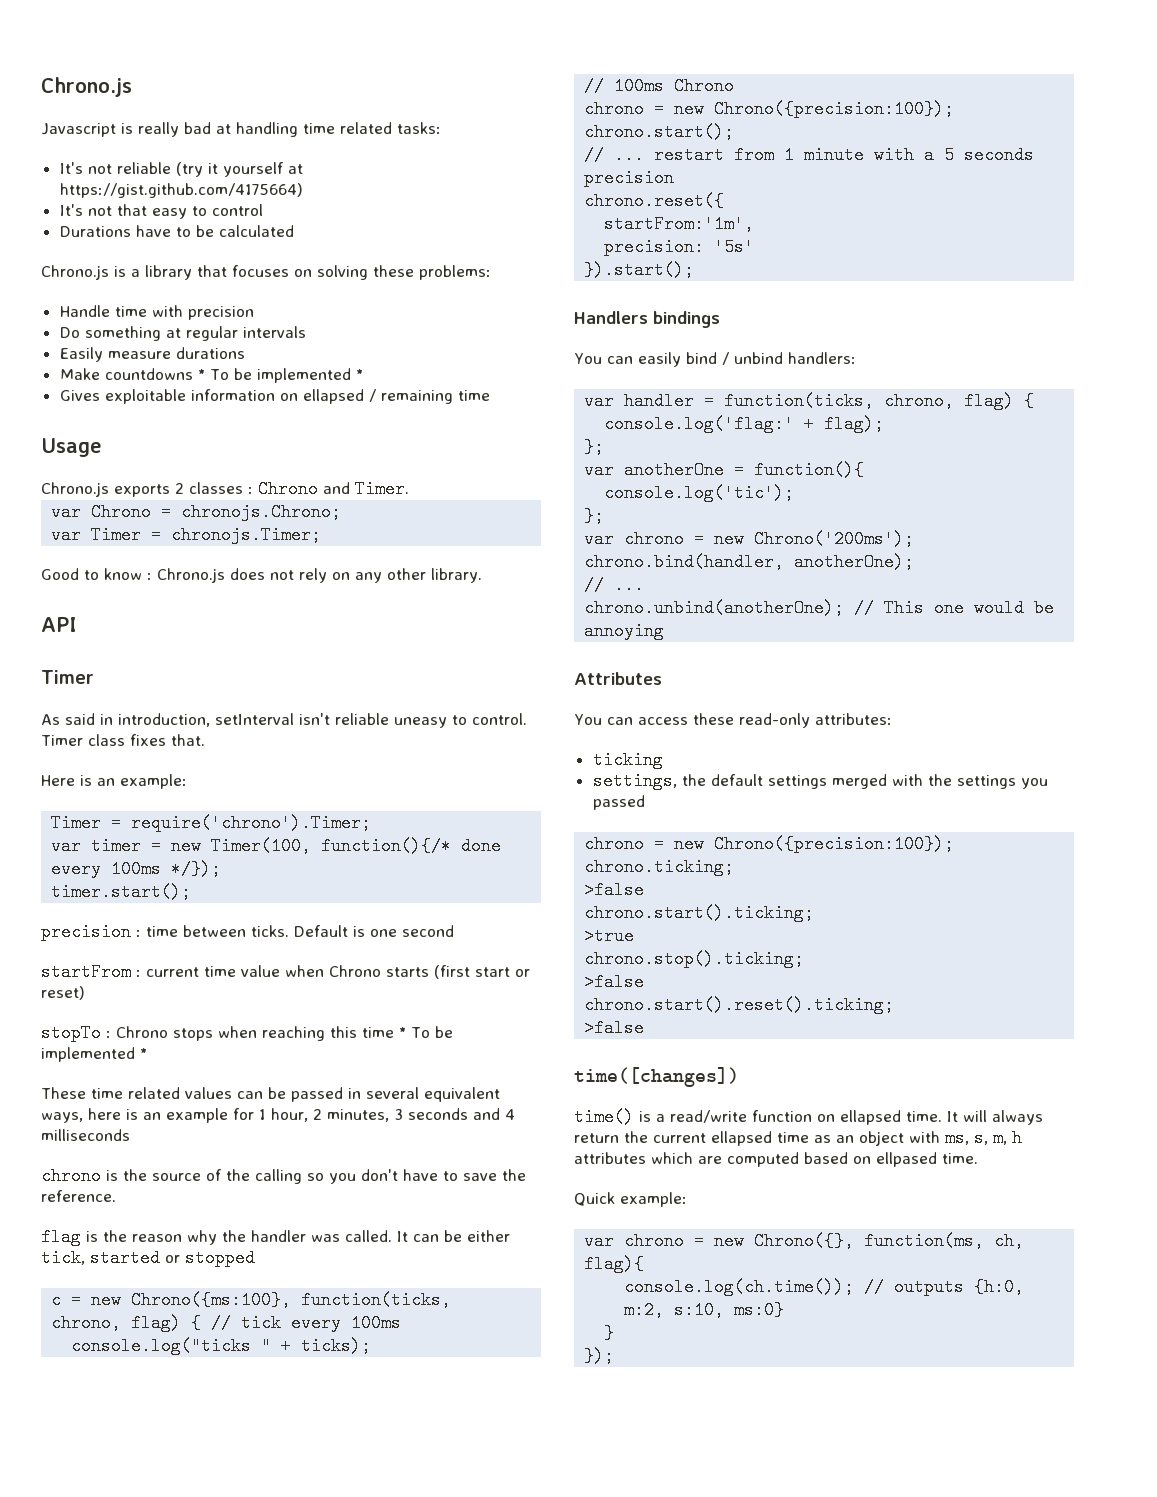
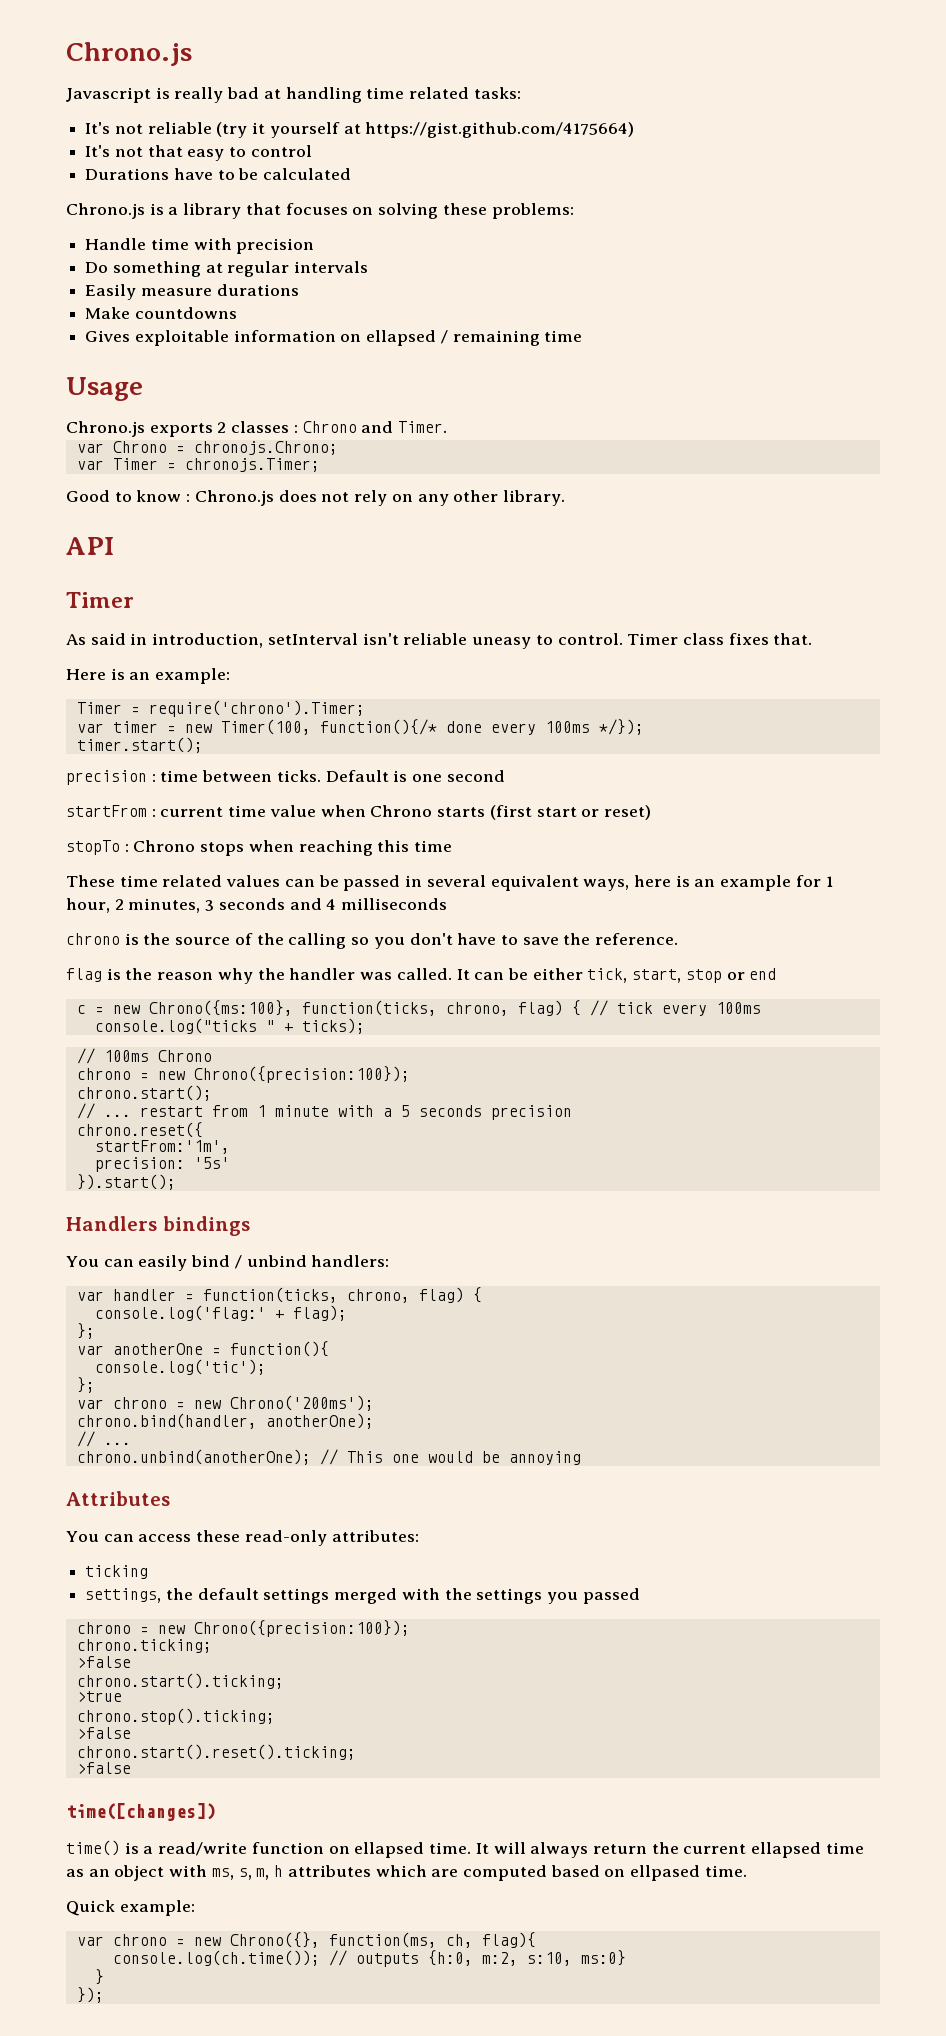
[197,368,363,383] * To be implemented * -> (237, 313) none
[399,1026,453,1038] [41,1047,147,1062] * To be implemented * -> (453, 846) none
[90,1249,255,1267] started or stopped -> [632,968,777,983] start, stop or end

